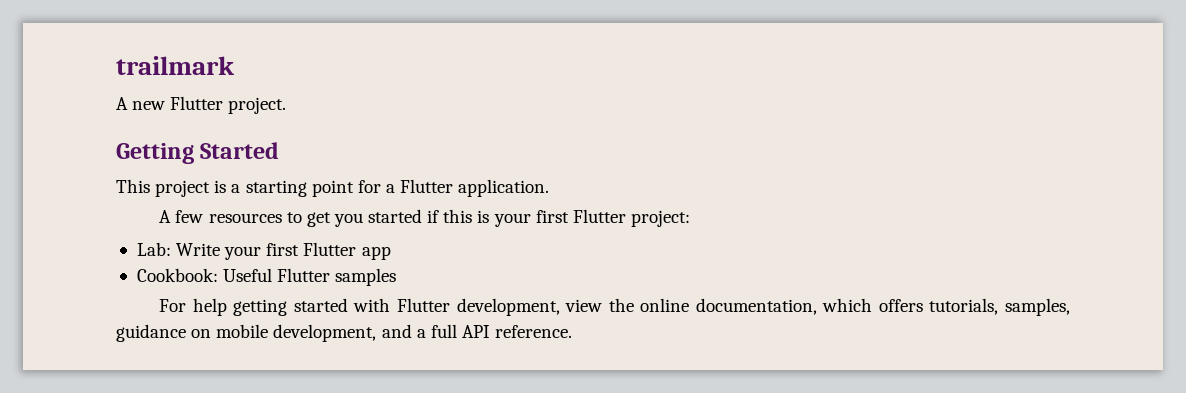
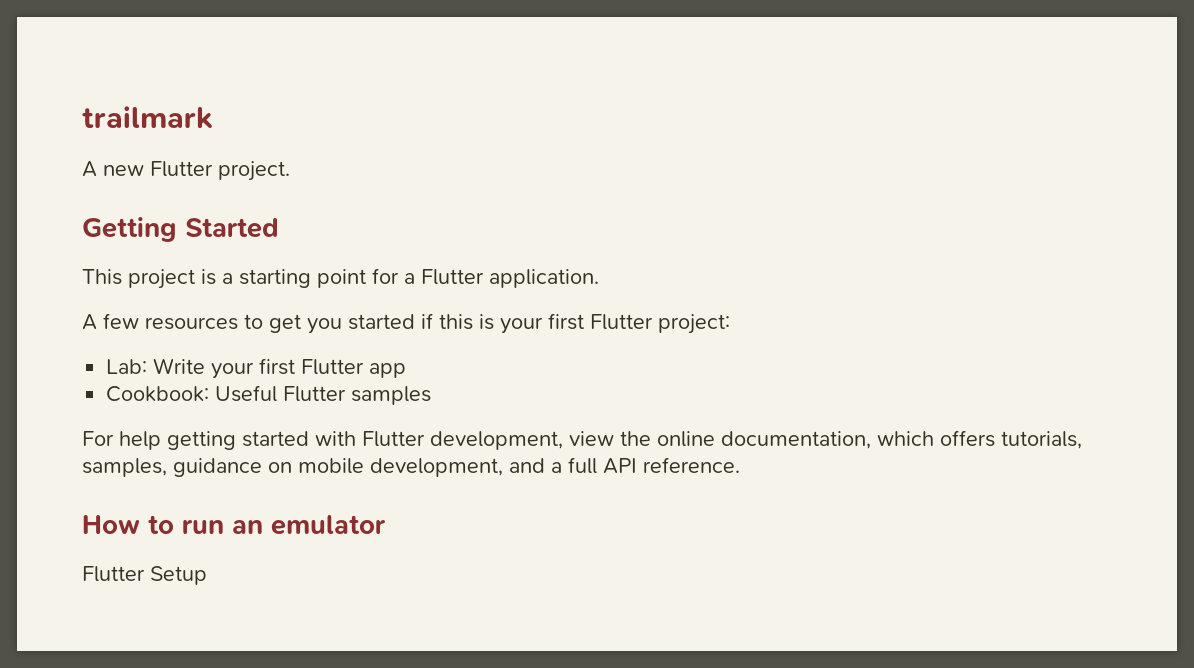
(573, 331) none -> [82,515,386,535] [82,566,207,585] // How to run an emulator // Flutter Setup

